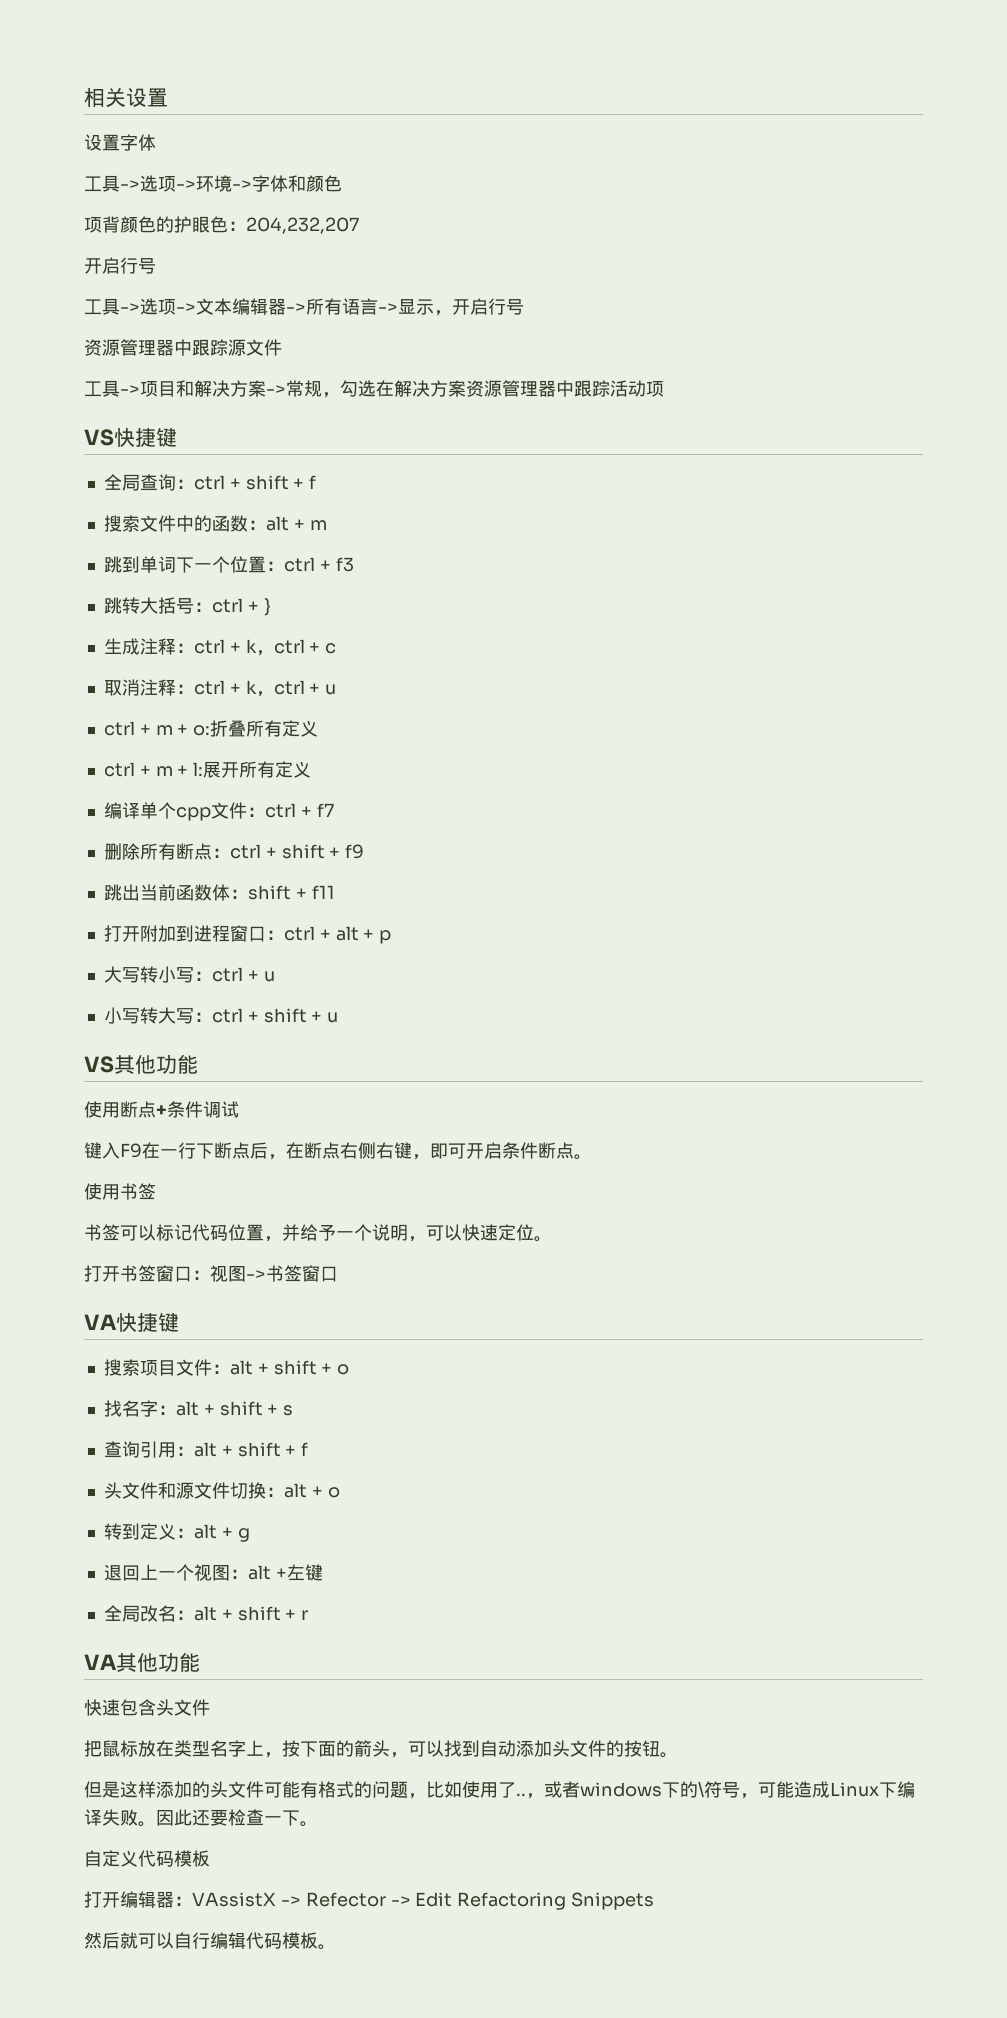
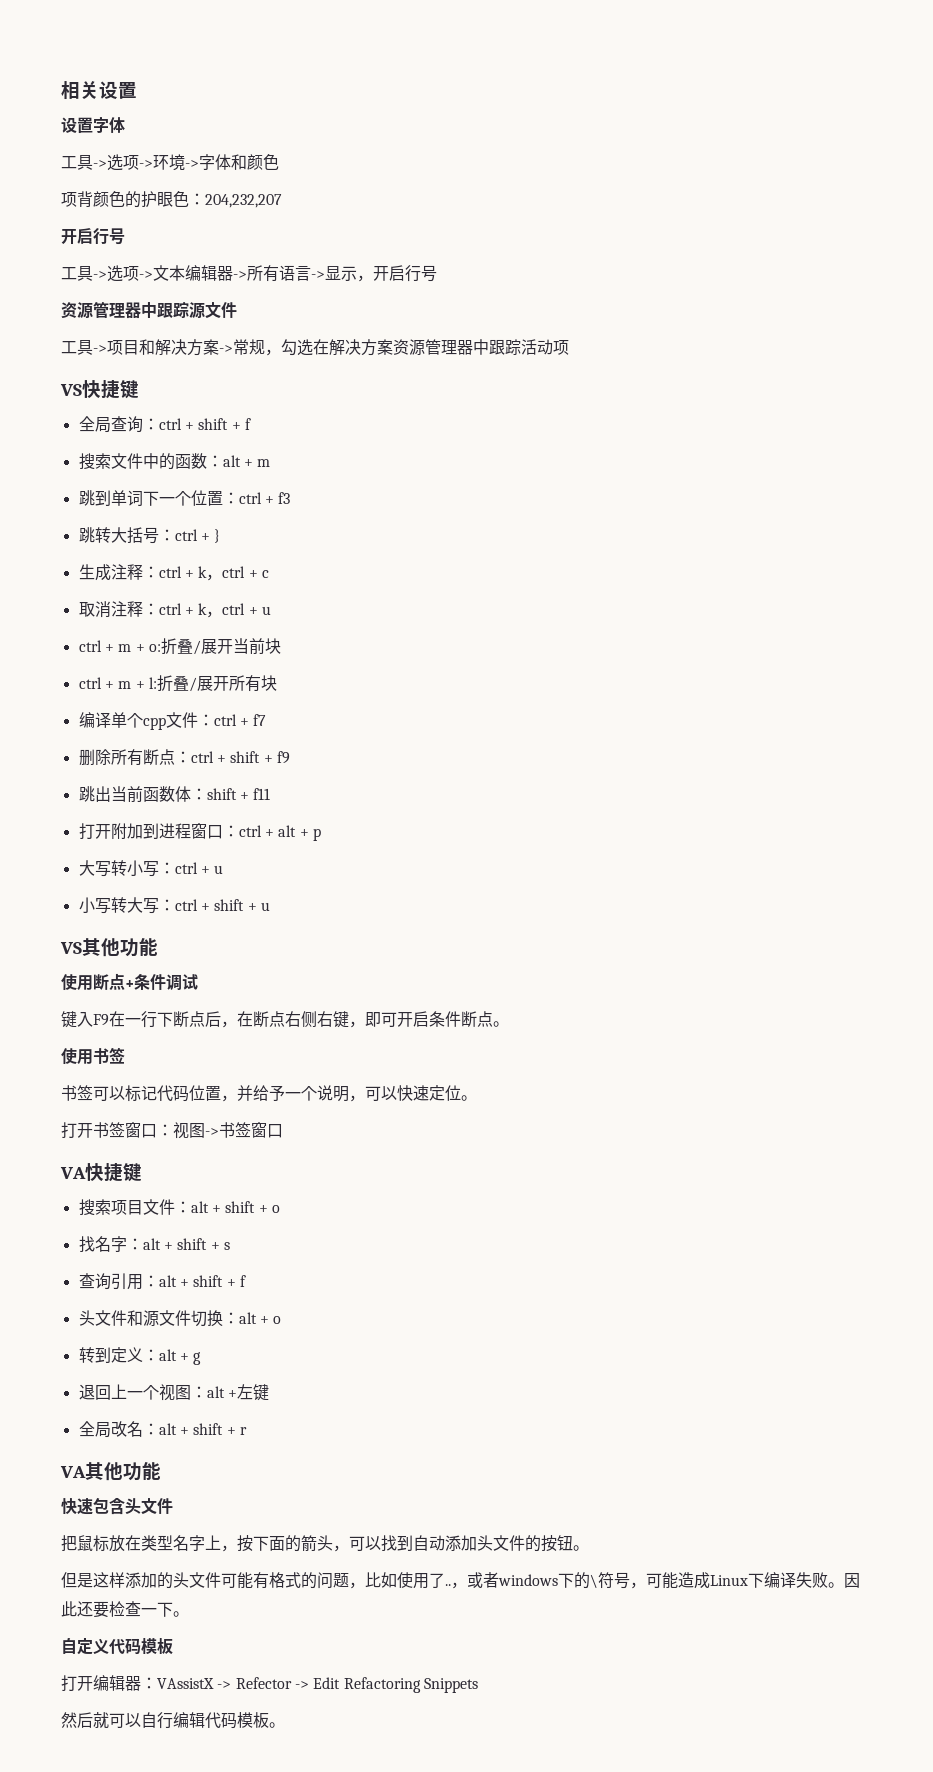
[246,720,319,737] 所有定义 -> [192,638,281,655] /展开当前块
(204, 769) none -> [156,675,197,692] 折叠/
[275,761,312,778] 定义 -> [260,675,277,691] 块

